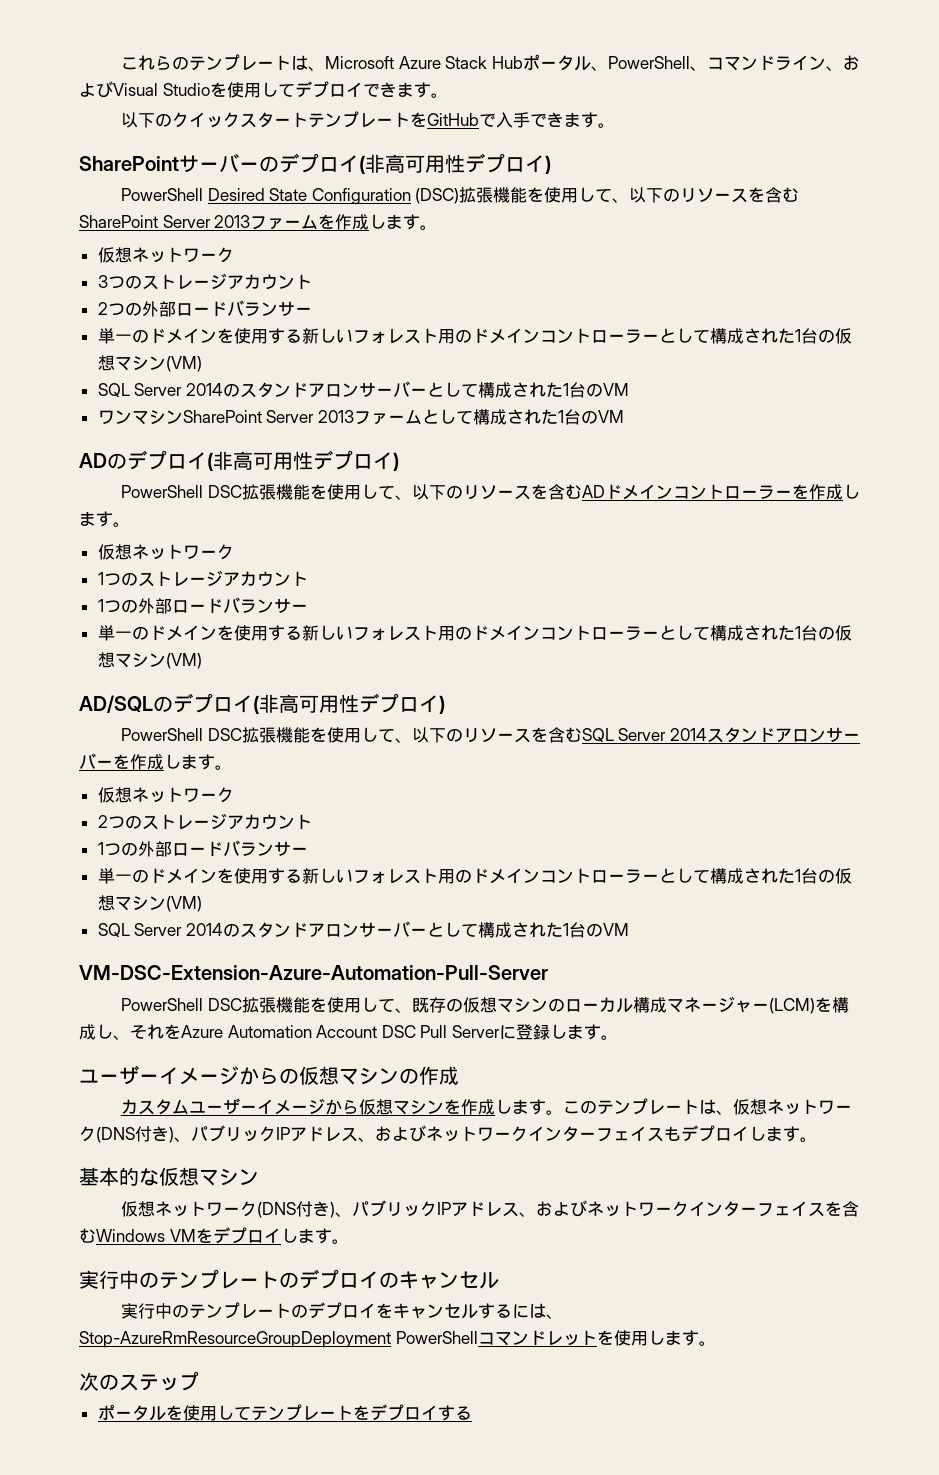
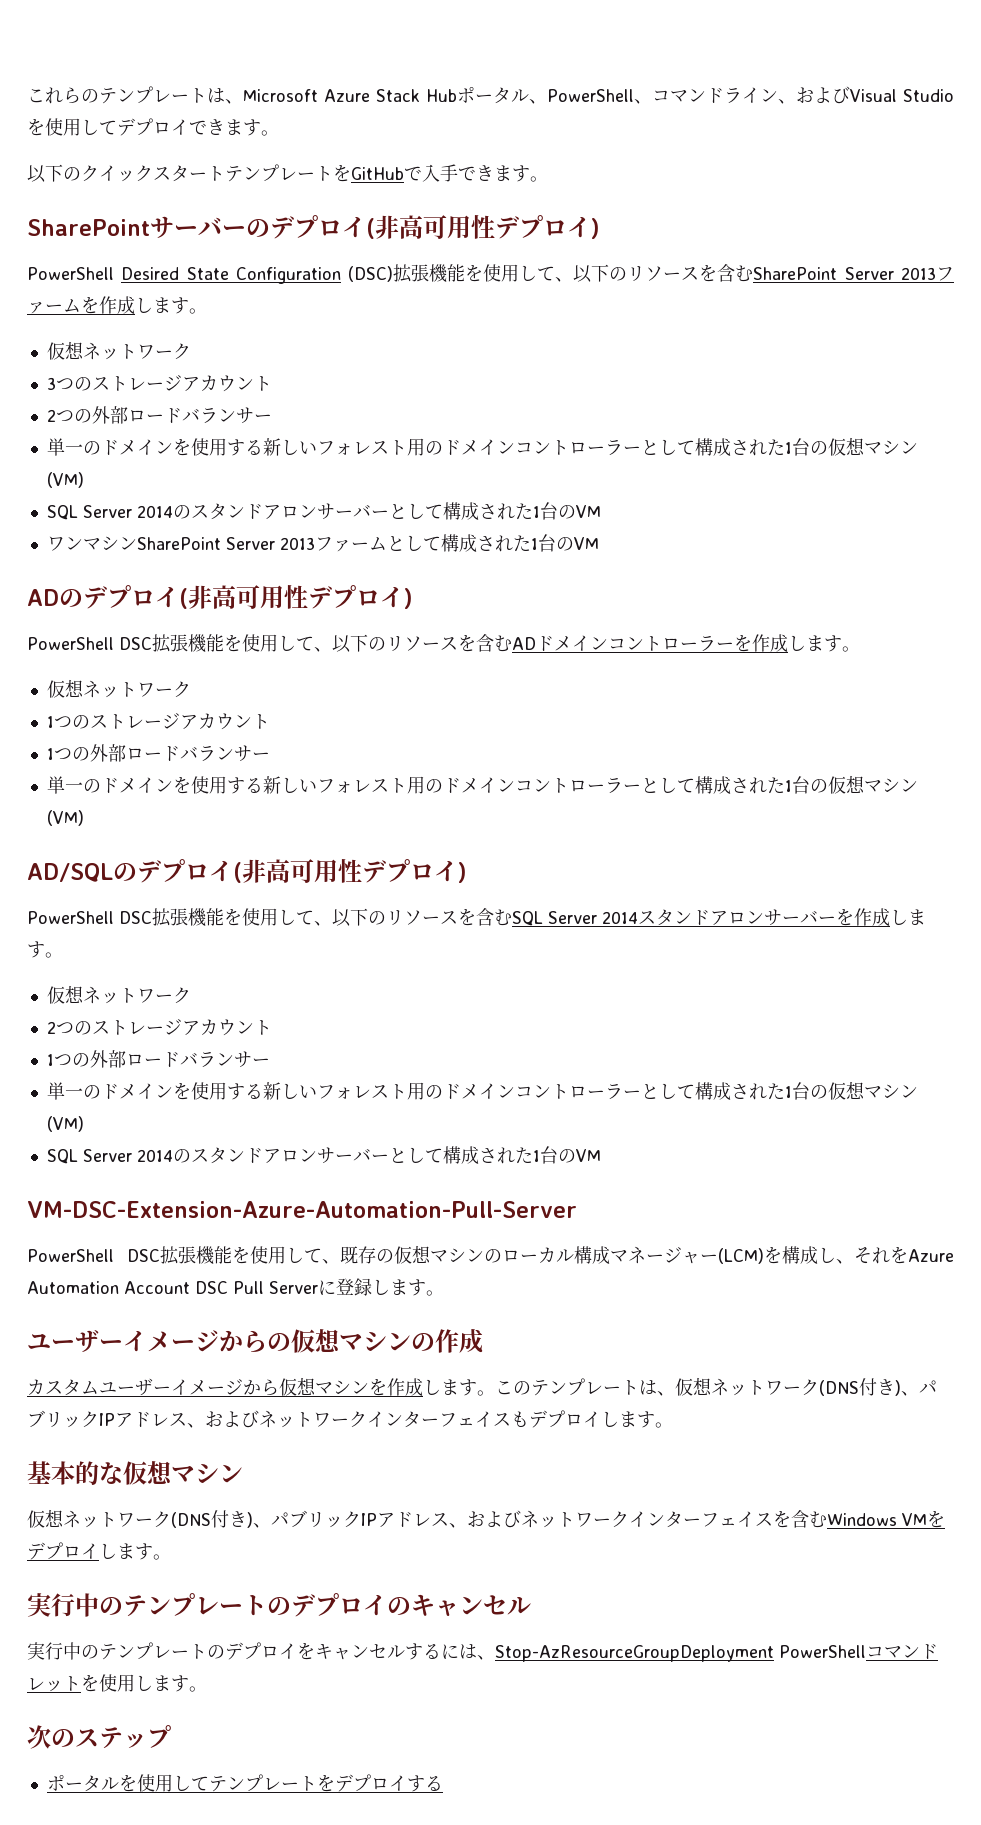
[79,1331,391,1348] Stop-AzureRmResourceGroupDeployment -> [495,1645,774,1662] Stop-AzResourceGroupDeployment

